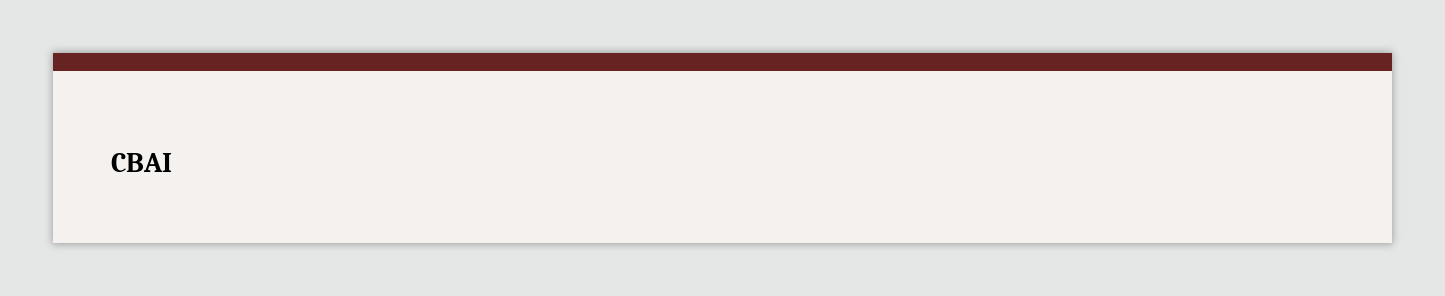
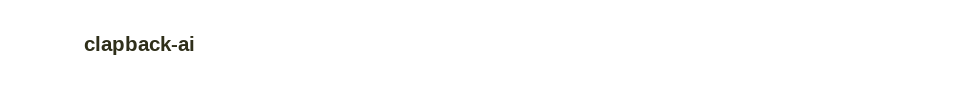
[111,153,172,172] CBAI -> [84,36,195,55] clapback-ai

